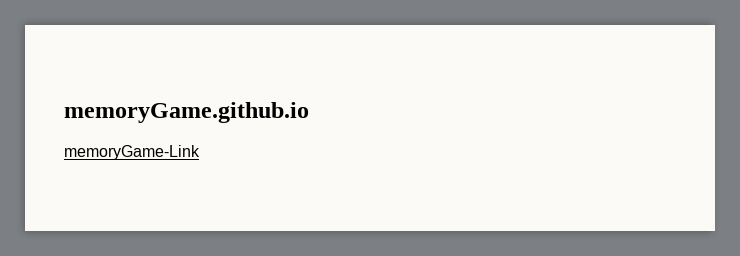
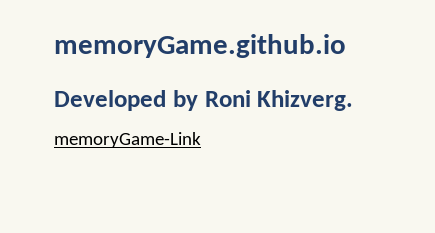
(309, 112) none -> [54,90,354,111] // Developed by Roni Khizverg.

